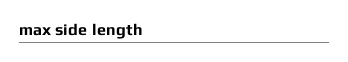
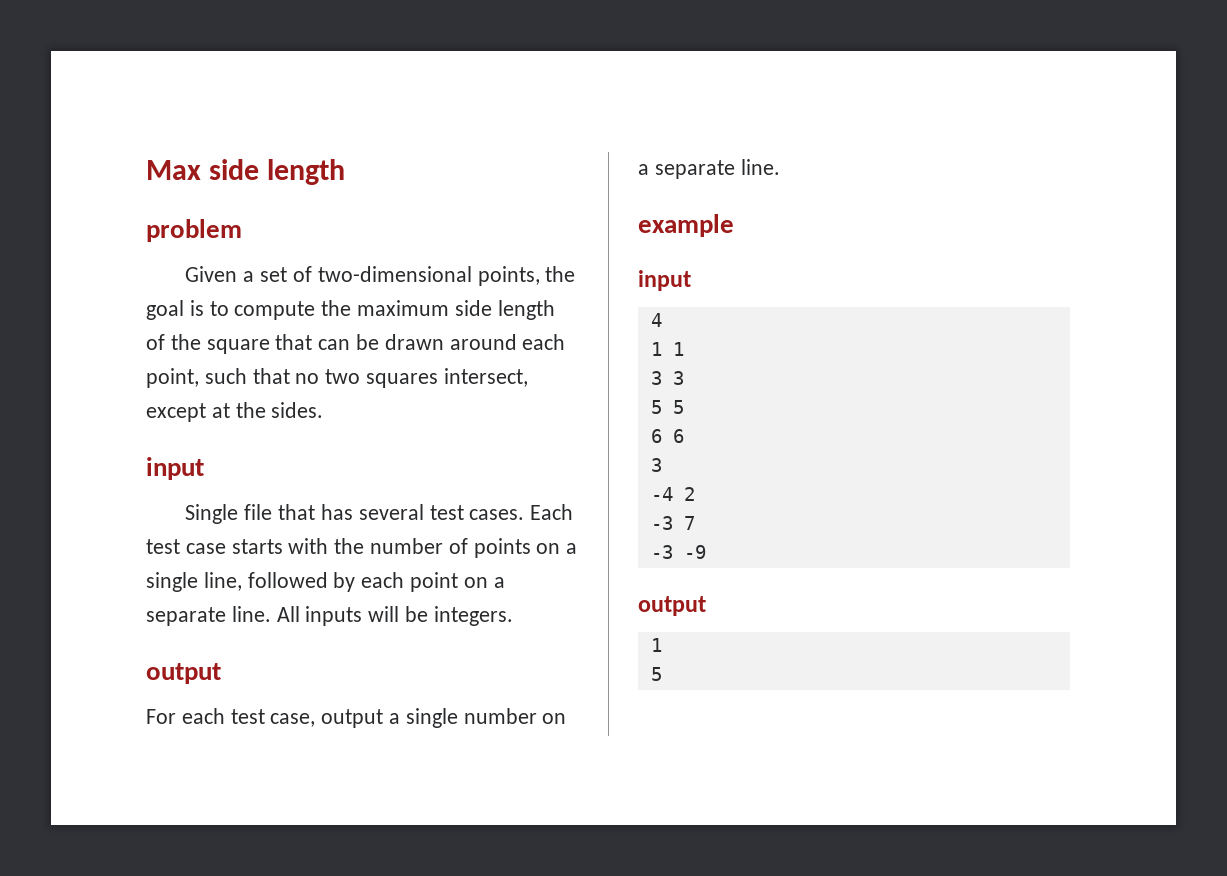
[19,23,143,39] max side length -> [146,159,346,185] [146,219,242,242] [185,266,576,286] [146,300,555,320] [146,334,566,354] [146,368,528,388] [146,402,324,422] [146,457,204,480] [185,504,574,524] [146,538,578,558] [146,572,505,592] [146,606,513,626] [146,663,221,684] [146,708,567,728] [638,159,780,179] [638,214,734,237] [638,270,691,291] [650,313,662,327] [650,342,684,356] [650,371,684,385] [650,400,684,414] [650,429,684,443] [650,458,662,472] [650,487,695,501] [650,516,695,530] [650,545,706,559] [638,596,706,616] [650,638,662,652] [650,667,662,681] Max side length // problem // Given a set of two-dimensional points, the goal is to compute the maximum side length of the square that can be drawn around each point, such that no two squares intersect, except at the sides. // input // Single file that has several test cases. Each test case starts with the number of points on a single line, followed by each point on a separate line. All inputs will be integers. // output // For each test case, output a single number on a separate line. // example // input // 4 // 1 1 // 3 3 // 5 5 // 6 6 // 3 // -4 2 // -3 7 // -3 -9 // output // 1 // 5

